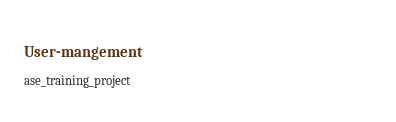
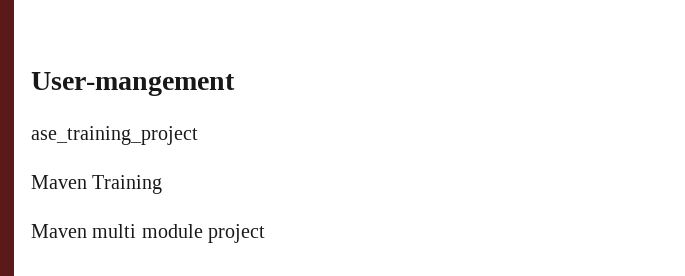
(131, 81) none -> [31,175,163,194] [31,224,266,243] // Maven Training // Maven multi module project

